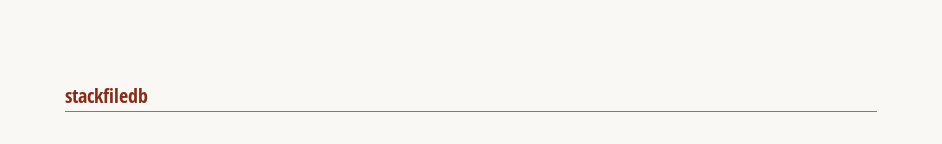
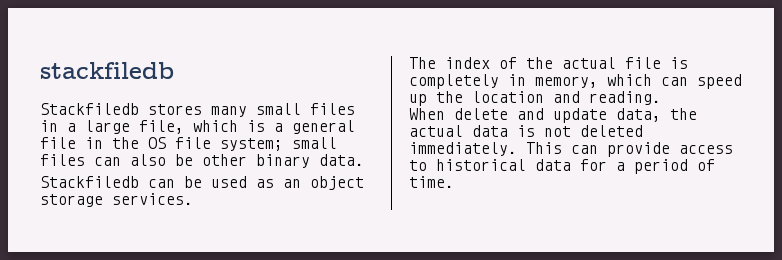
(148, 95) none -> [40,103,355,117] [40,120,355,134] [40,137,337,151] [40,154,364,168] [40,176,364,190] [40,193,193,207] [409,57,688,69] [409,74,742,89] [409,91,661,106] [409,108,697,123] [409,125,643,137] [409,142,733,157] [409,159,715,174] [409,176,454,188] // Stackfiledb stores many small files in a large file, which is a general file in the OS file system; small files can also be other binary data. // Stackfiledb can be used as an object storage services. // The index of the actual file is completely in memory, which can speed up the location and reading. // When delete and update data, the actual data is not deleted immediately. This can provide access to historical data for a period of time.

